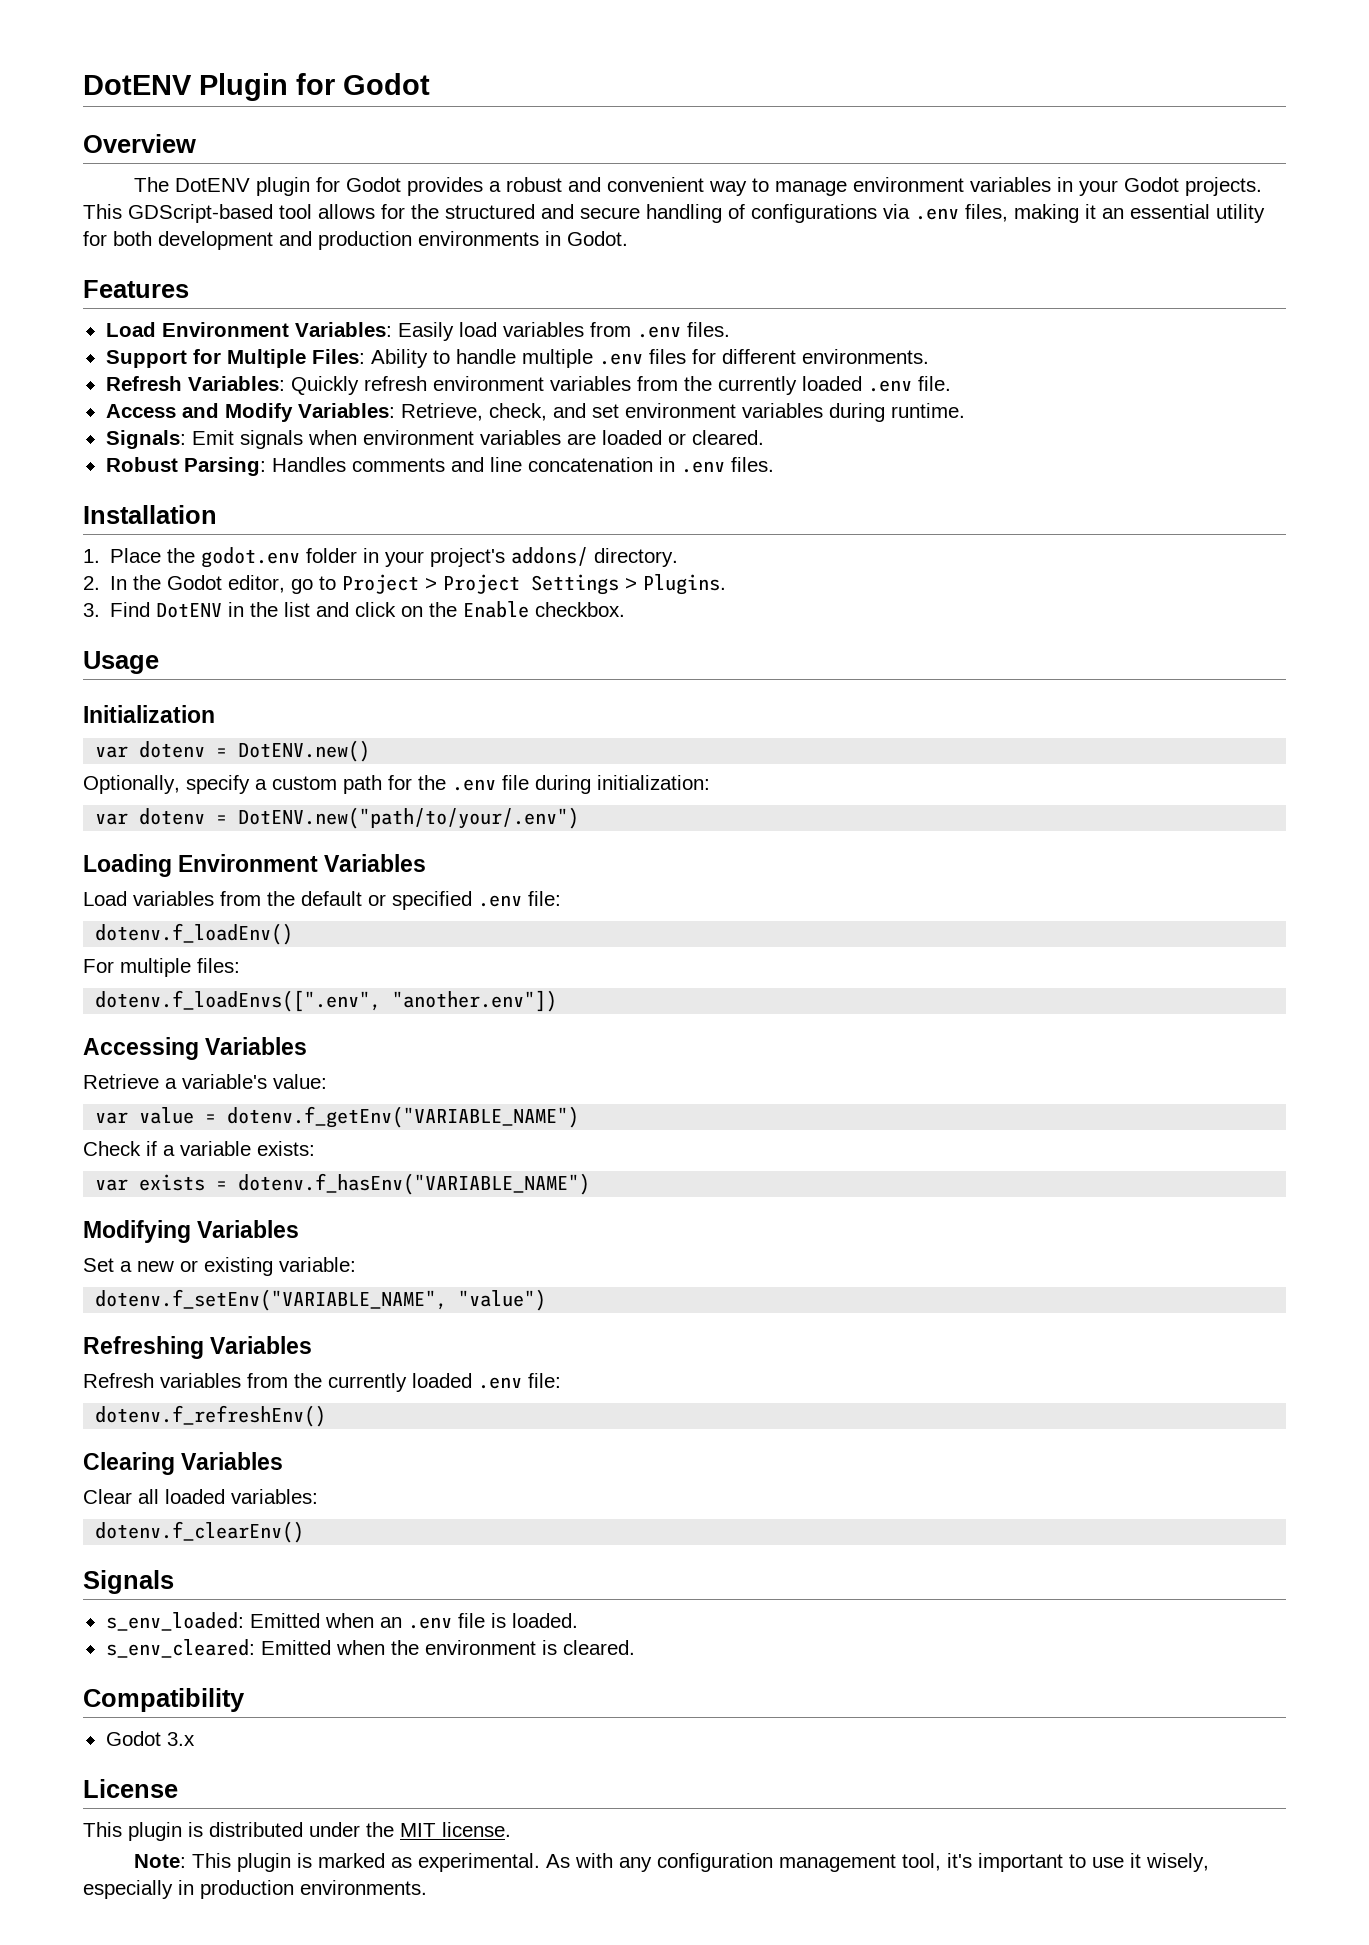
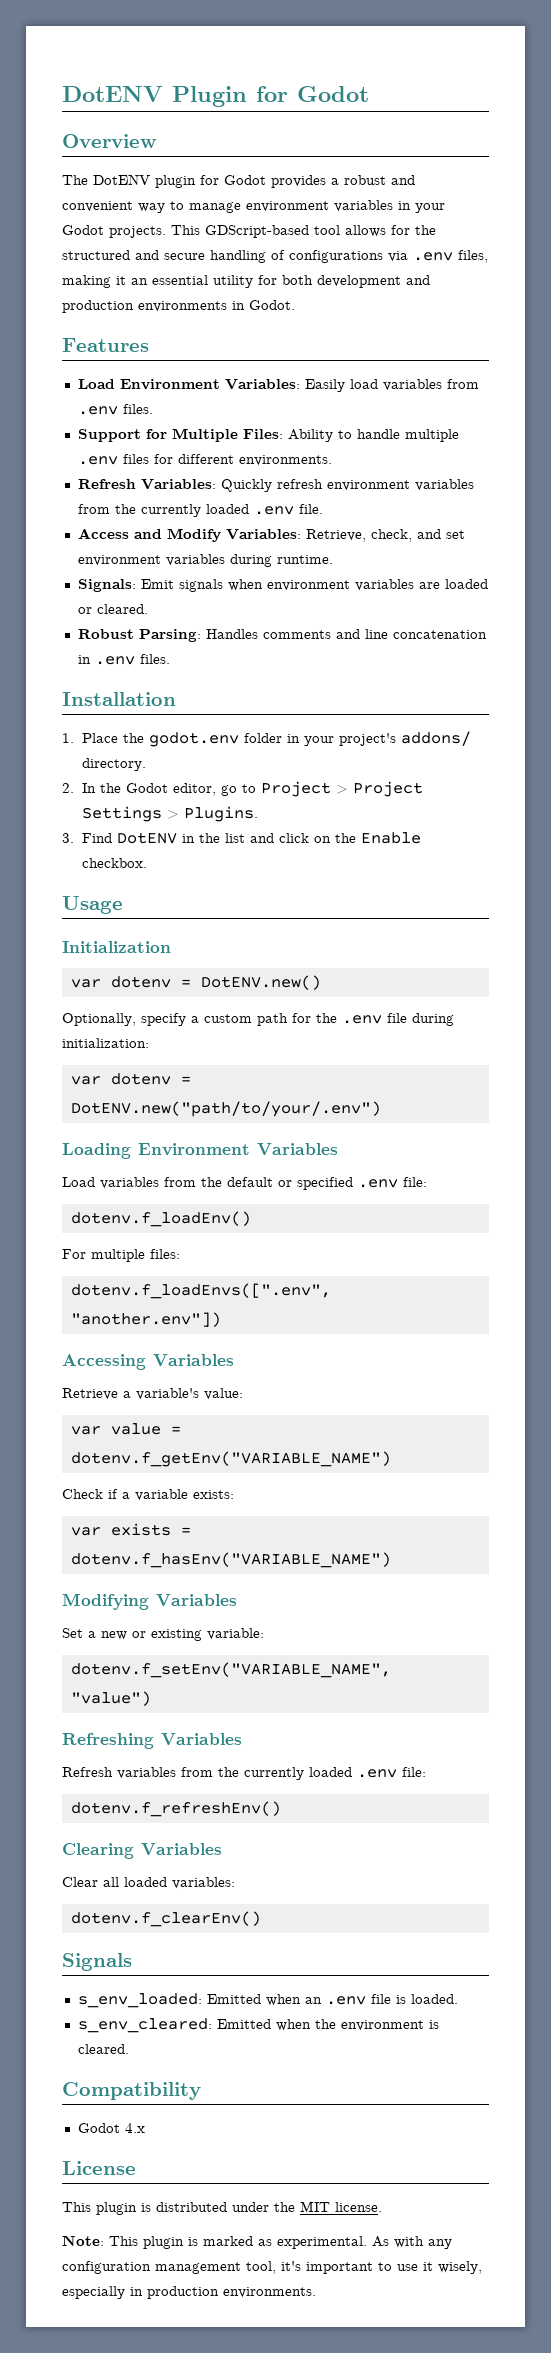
[166,1732,195,1746] 3.x -> [124,2123,145,2133] 4.x

